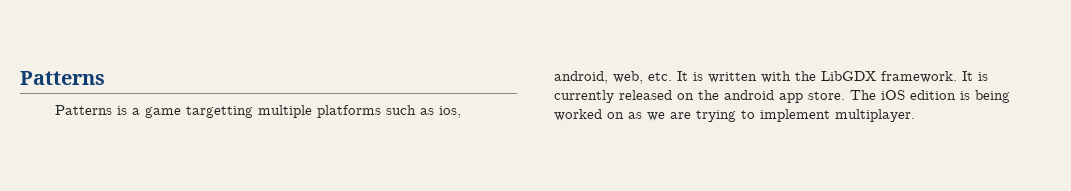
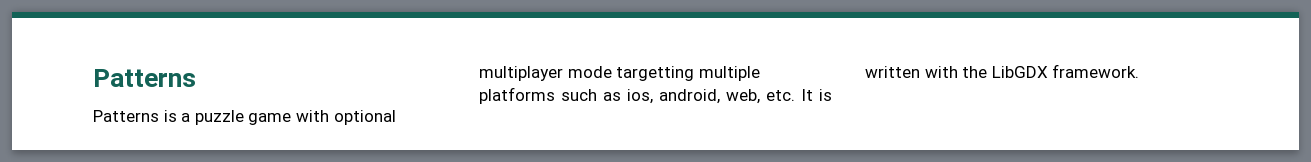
[145,107,182,118] game -> [194,110,396,125] [479,66,612,81] puzzle game with optional multiplayer mode
[962,71,988,81] [554,90,1010,103] [554,109,915,122] It is currently released on the android app store. The iOS edition is being worked on as we are trying to implement multiplayer. -> (1140, 71) none

